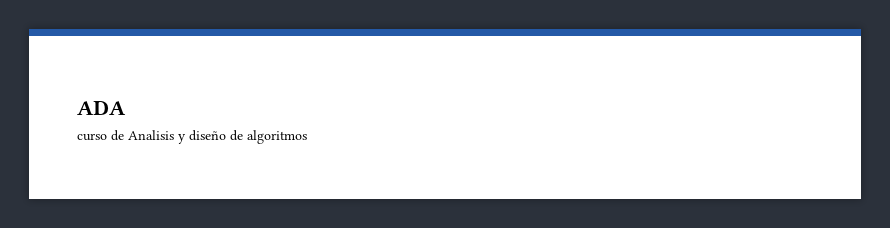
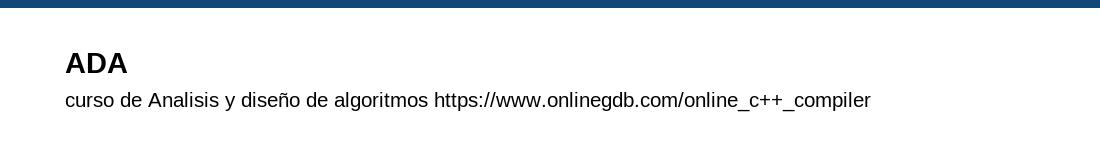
(307, 137) none -> [434,92,871,112] https://www.onlinegdb.com/online_c++_compiler

